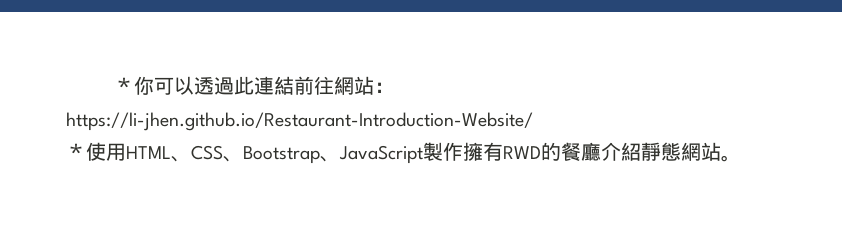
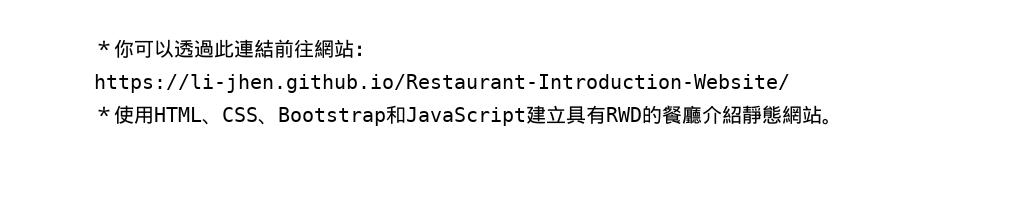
[320,142,483,164] 、JavaScript製作擁 -> [386,105,586,126] 和JavaScript建立具

